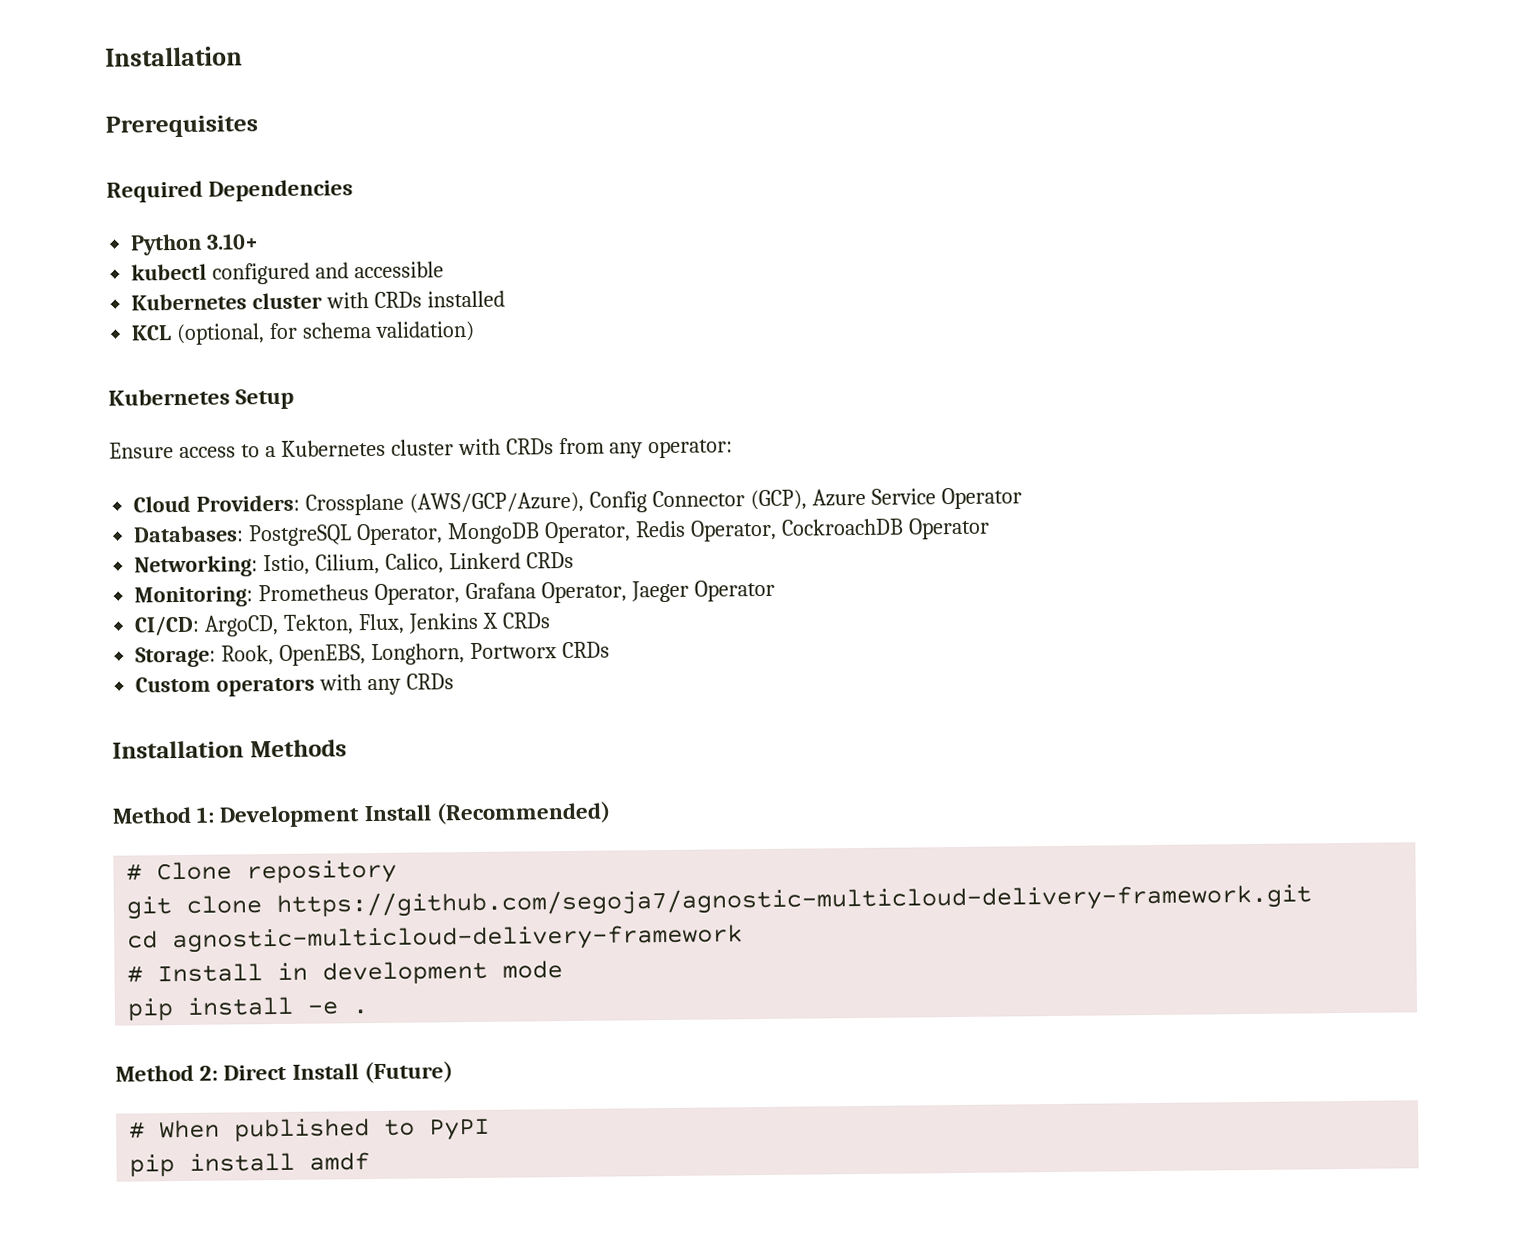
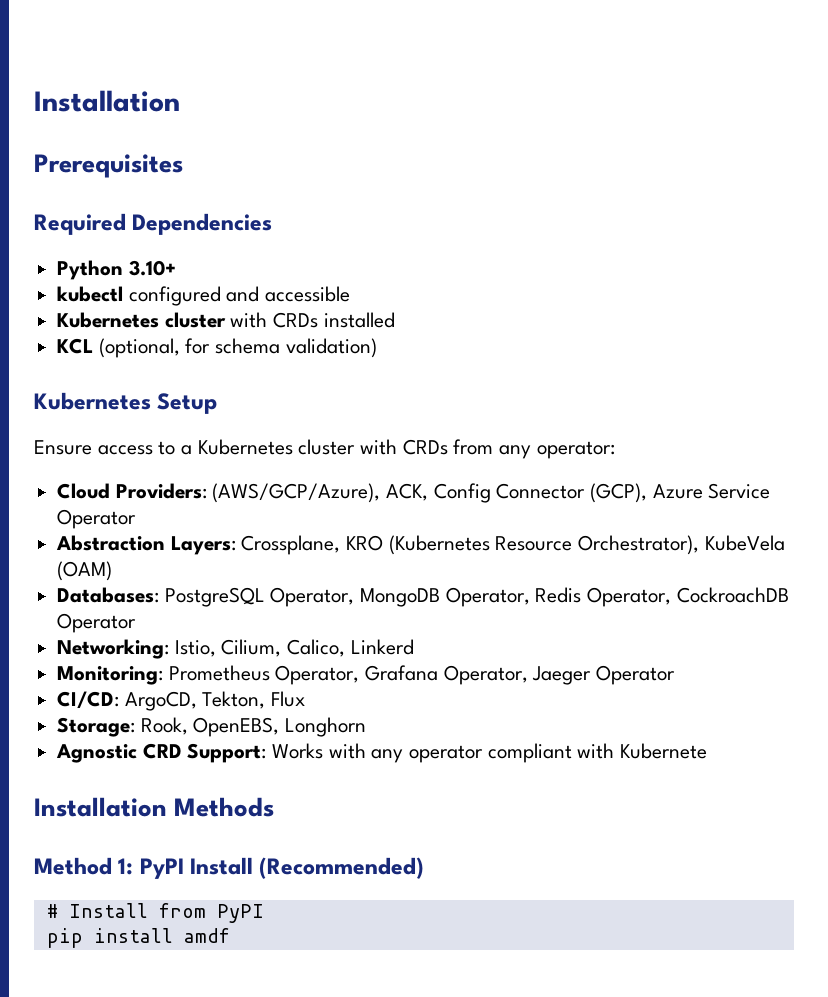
[305,491,585,516] Crossplane (AWS/GCP/Azure), -> [212,483,429,503] (AWS/GCP/Azure), ACK,
(1022, 498) none -> [56,535,785,555] [57,561,113,581] // Abstraction Layers: Crossplane, KRO (Kubernetes Resource Orchestrator), KubeVela (OAM)
[525,551,574,569] CRDs -> (414, 647) none
[358,612,551,635] Flux, Jenkins X CRDs -> [271,691,306,707] Flux
[371,641,610,666] [135,673,454,697] Longhorn, Portworx CRDs // Custom operators with any CRDs -> [285,717,367,737] [56,743,708,763] Longhorn // Agnostic CRD Support: Works with any operator compliant with Kubernete
[219,805,361,828] Development -> [139,858,184,879] PyPI
[156,859,398,885] [126,883,1313,920] [127,924,744,954] [127,960,564,985] [127,996,369,1021] [115,1061,453,1084] [129,1118,416,1142] Clone repository // git clone https://github.com/segoja7/agnostic-multicloud-delivery-framework.git // cd agnostic-multicloud-delivery-framework // # Install in development mode // pip install -e . // Method 2: Direct Install (Future) // # When published to -> [68,903,206,918] Install from

